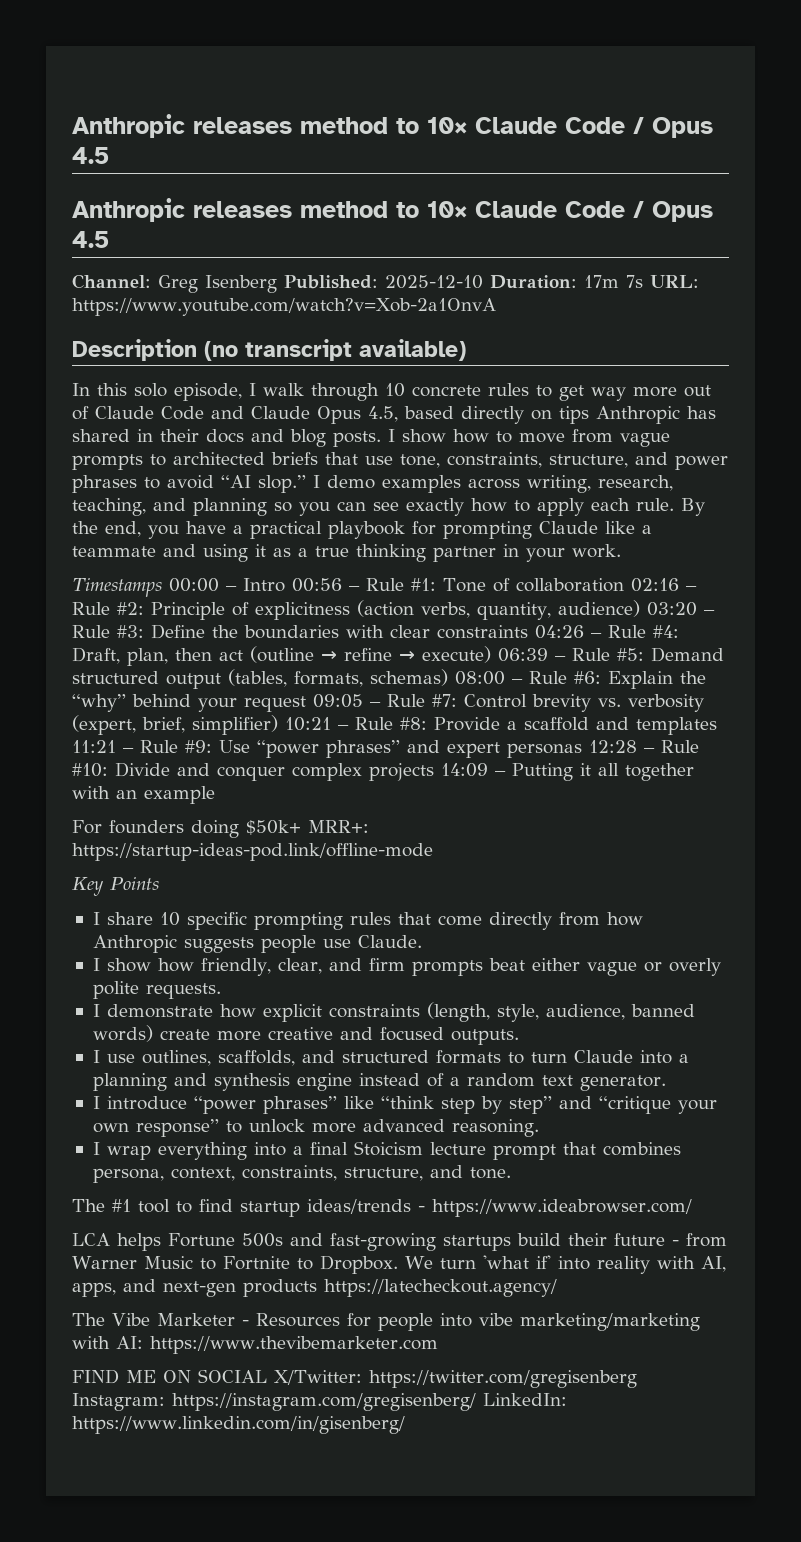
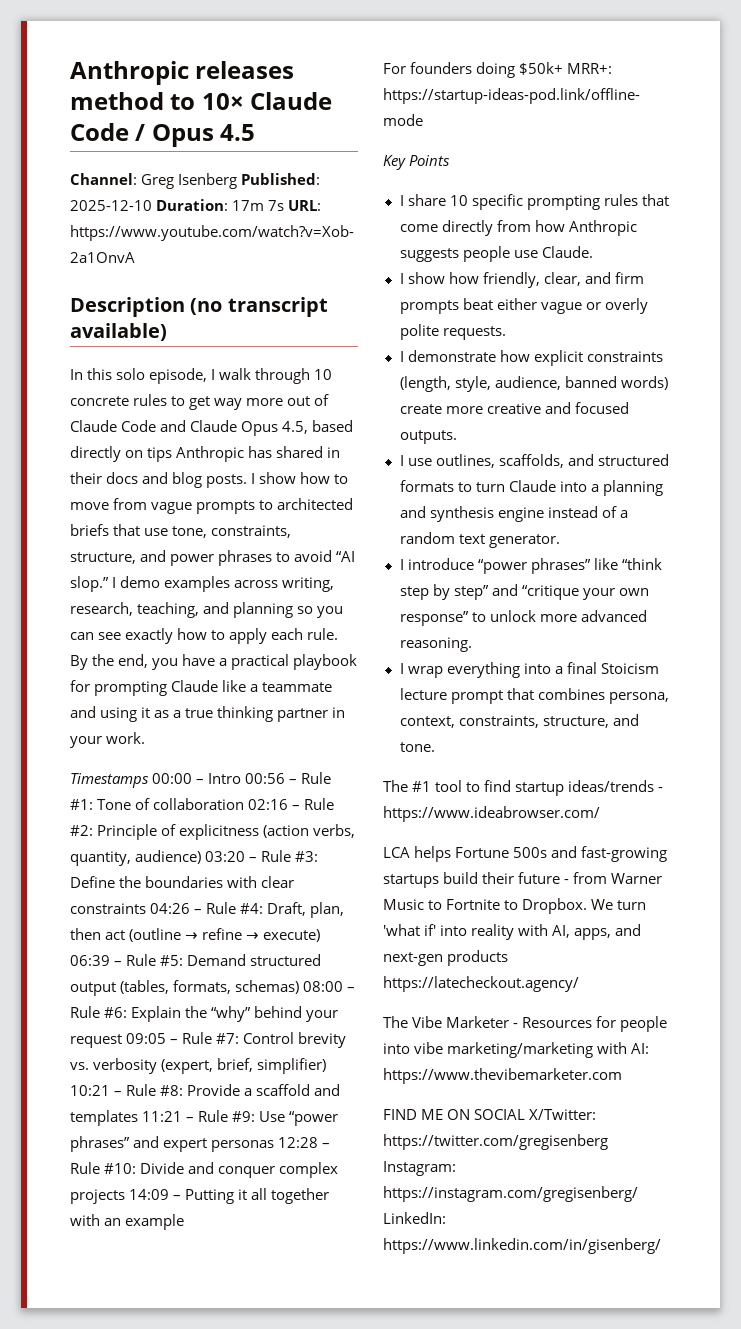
[72,198,713,222] [72,231,109,248] // Anthropic releases method to 10× Claude Code / Opus 4.5 -> (256, 132) none

